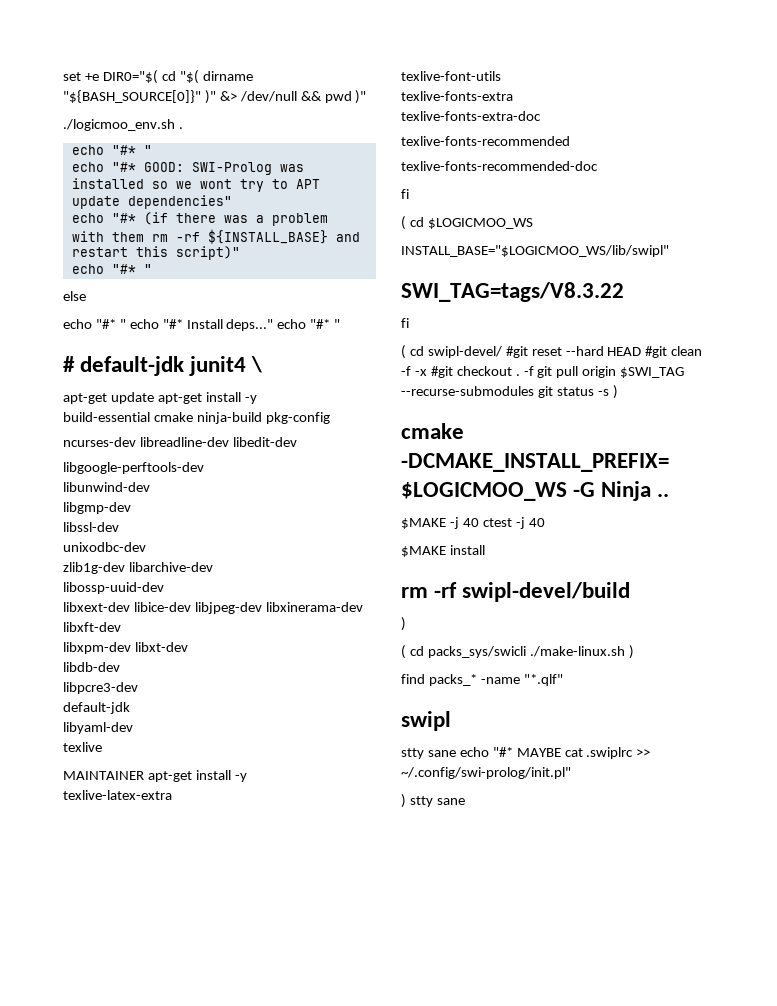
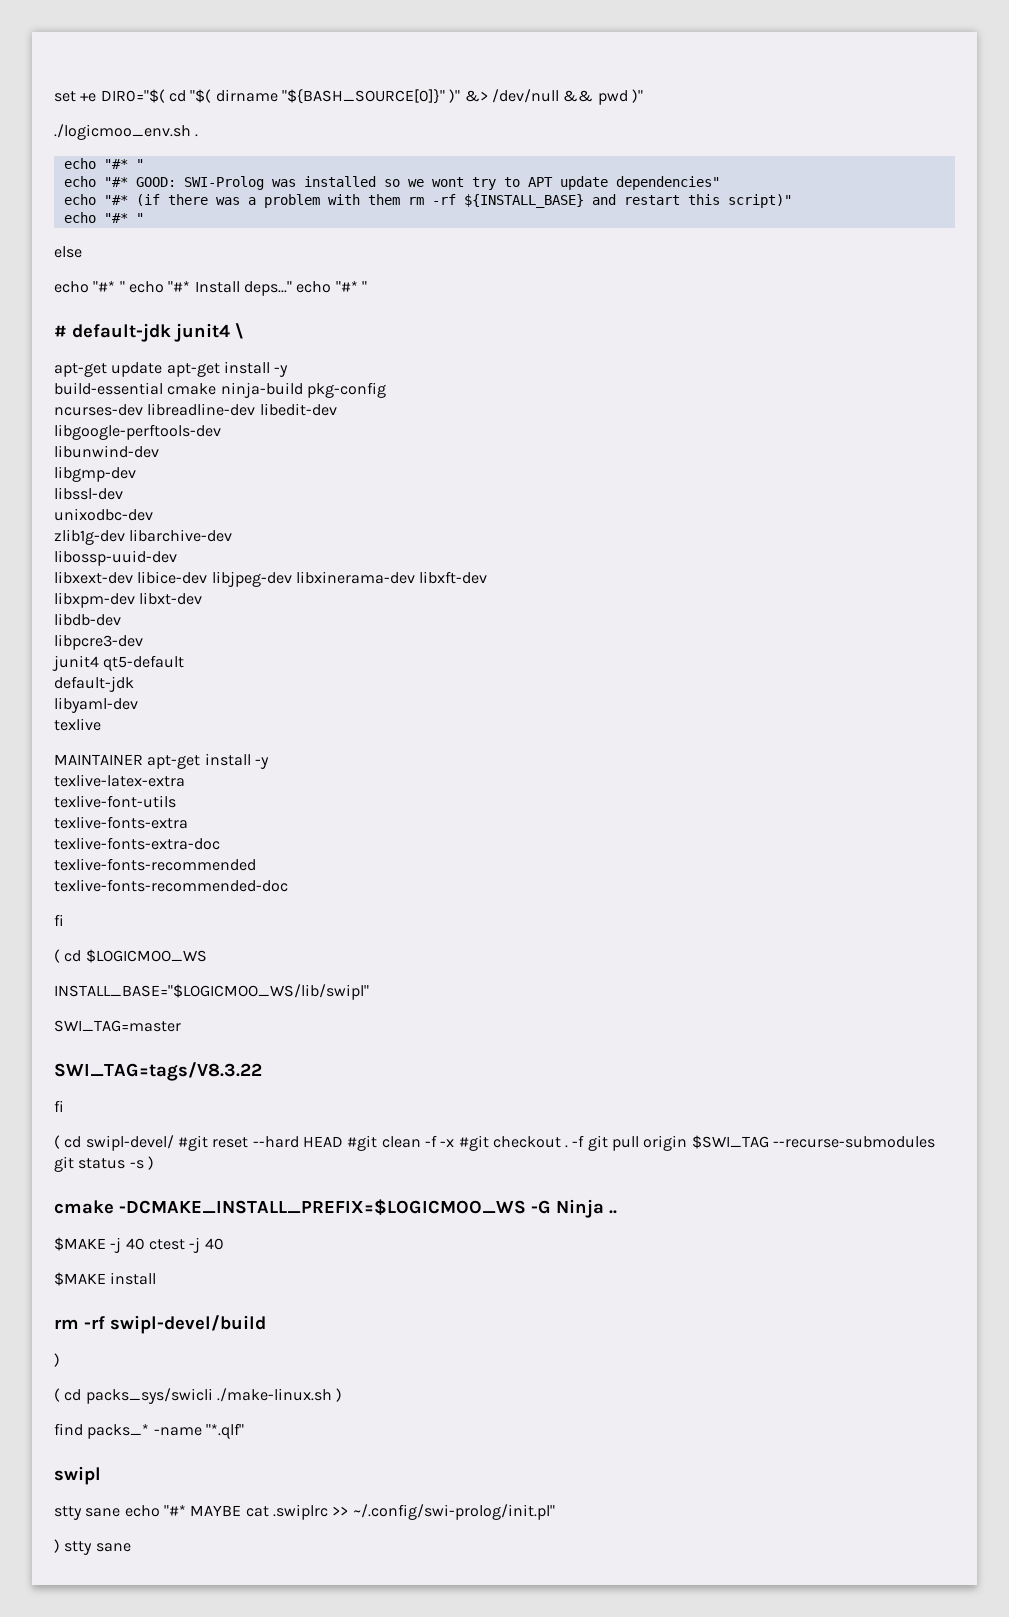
(138, 688) none -> [52,655,185,671] // junit4 qt5-default
(669, 251) none -> [54,1020,181,1032] // SWI_TAG=master

